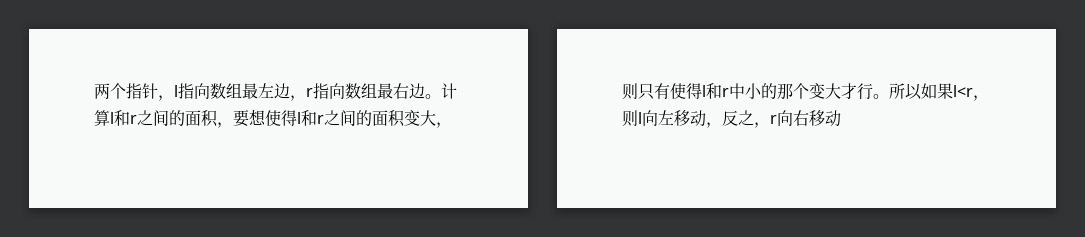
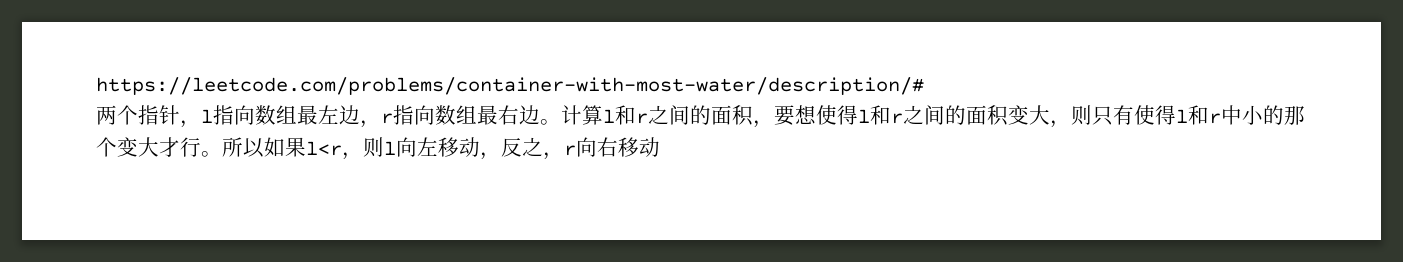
(94, 91) none -> [96,77,924,95] https://leetcode.com/problems/container-with-most-water/description/# //

